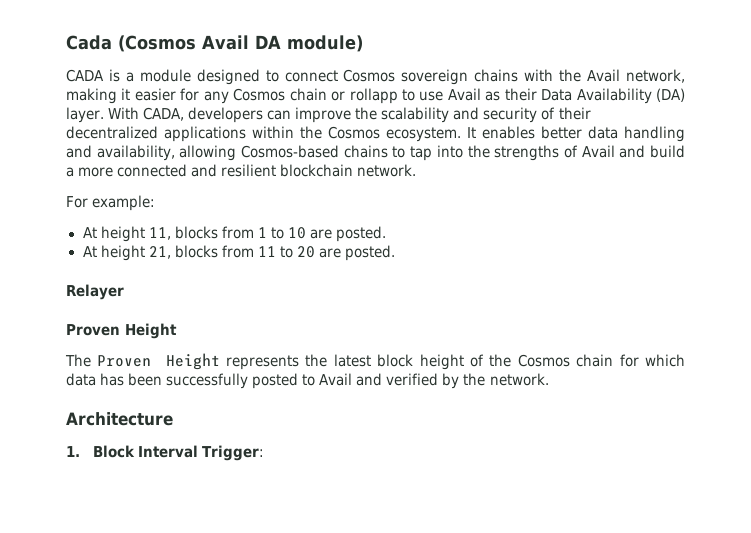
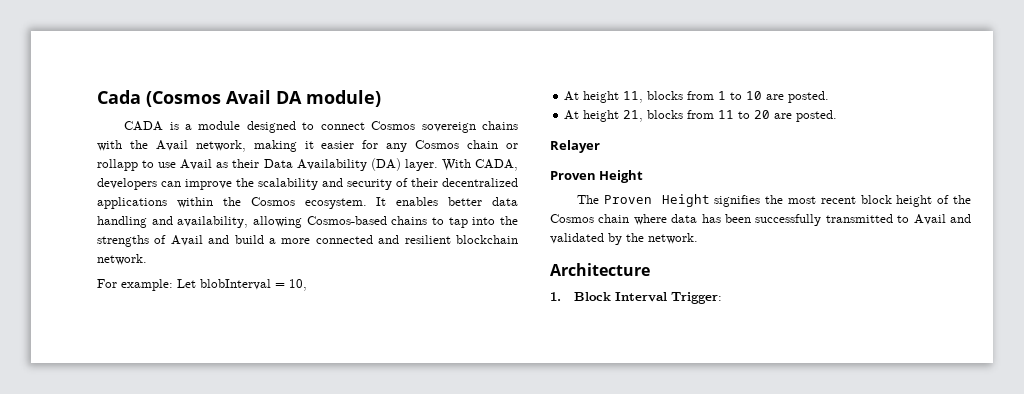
(156, 203) none -> [177,279,307,291] Let blobInterval = 10,
[226,354,371,370] represents the latest -> [714,195,856,207] signifies the most recent
[619,354,685,367] for which -> [633,214,667,225] where
[252,373,299,389] posted -> [825,214,893,223] transmitted
[386,373,439,386] verified -> [550,233,604,244] validated

